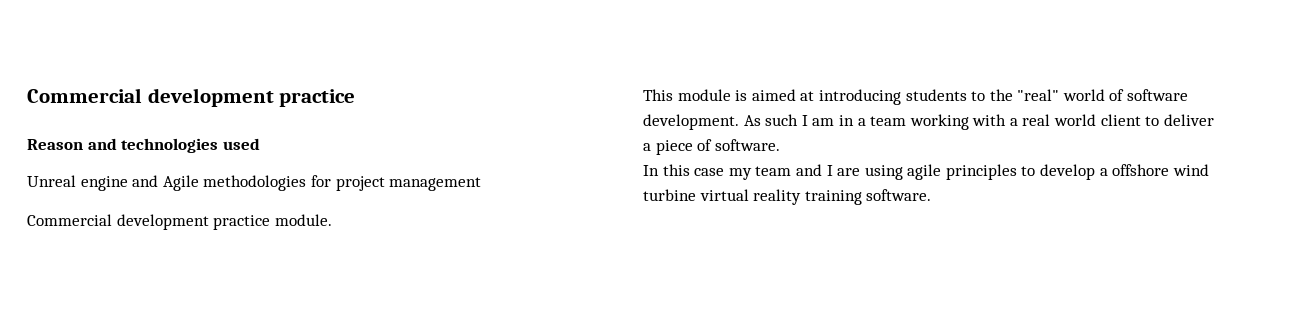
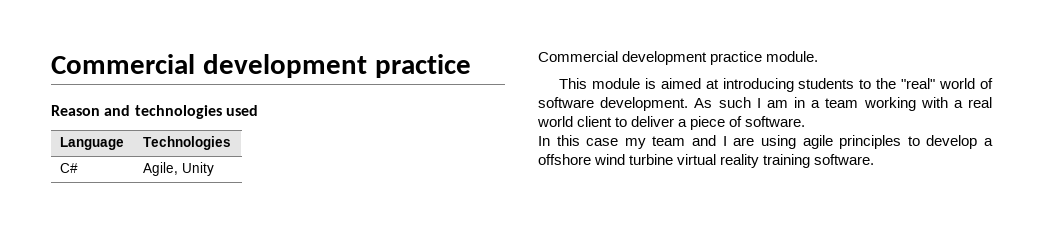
[27,175,482,191] // Unreal engine and Agile methodologies for project management -> [60,137,125,150] [143,136,232,150] [60,163,79,173] [143,162,215,176] // Language | Technologies // C# | Agile, Unity

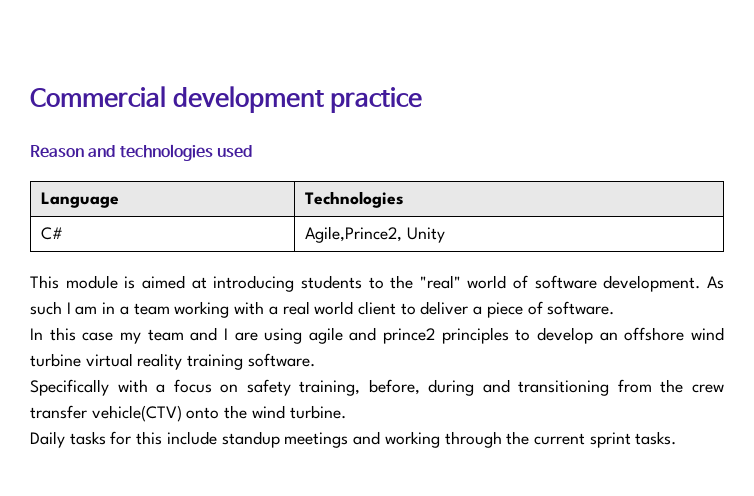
[143,162,179,176] Agile, -> [305,226,403,243] Agile,Prince2,
[538,51,819,65] // Commercial development practice module. -> (446, 235) none
(833, 142) none -> [349,327,436,344] and prince2
[984,138,994,146] a -> [599,332,618,341] an
(875, 159) none -> [30,379,725,396] [30,405,346,422] [30,431,677,448] // Specifically with a focus on safety training, before, during and transitioning from the crew transfer vehicle(CTV) onto the wind turbine. // Daily tasks for this include standup meetings and working through the current sprint tasks.

